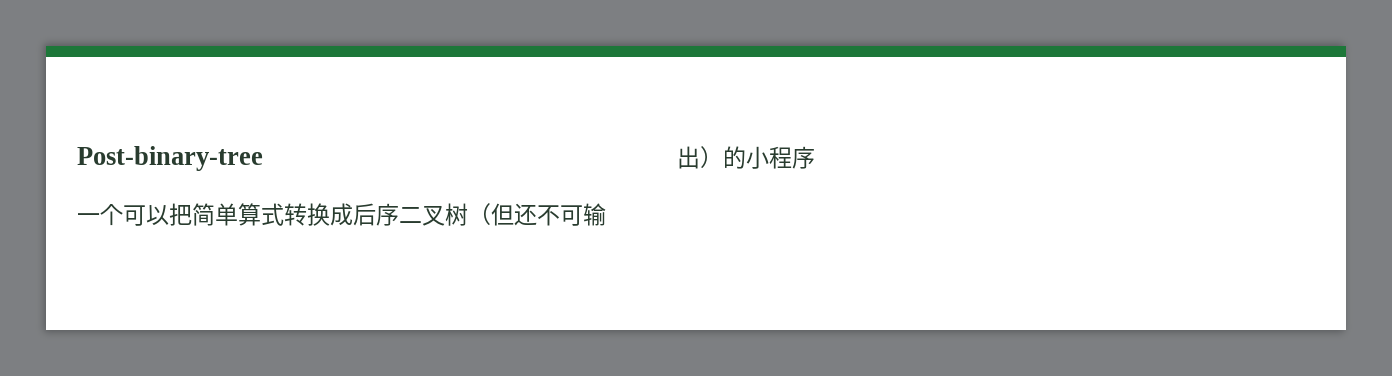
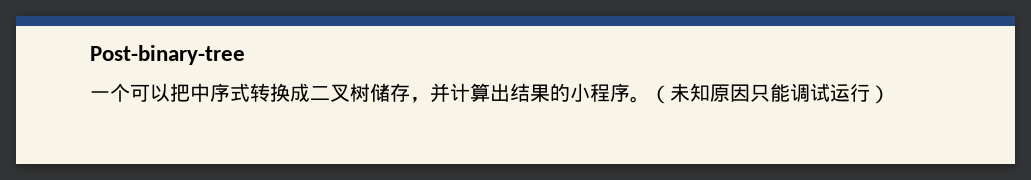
[192,203,261,226] 简单算 -> [190,83,230,102] 中序
[353,203,606,226] [677,146,815,169] 后序二叉树（但还不可输出）的小程序 -> [310,83,890,104] 二叉树储存，并计算出结果的小程序。（未知原因只能调试运行）

